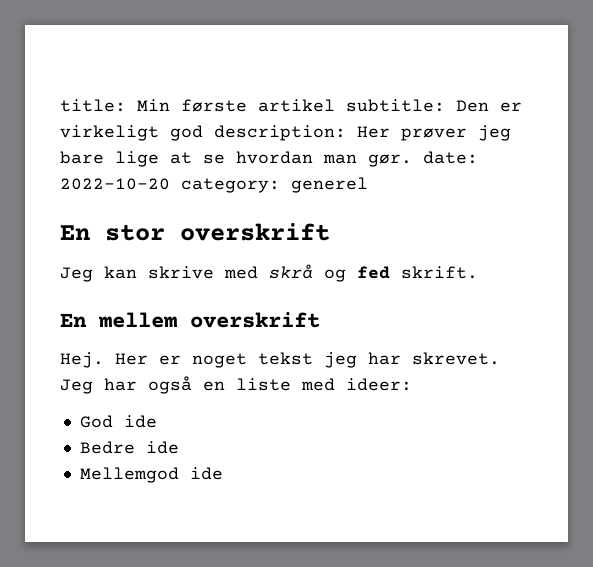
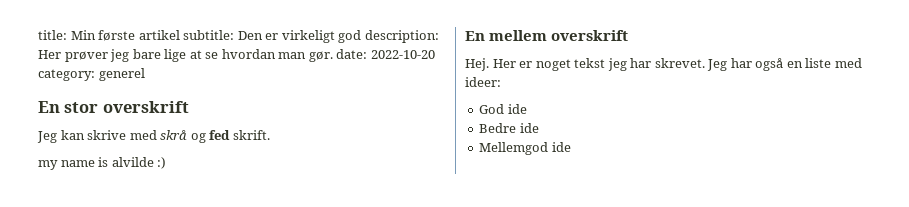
(478, 272) none -> [38,157,167,170] // my name is alvilde :)

